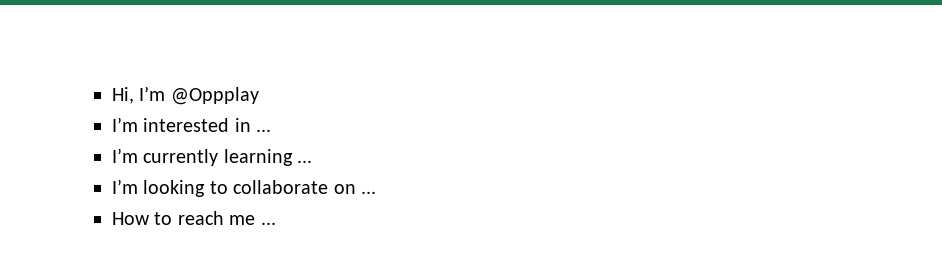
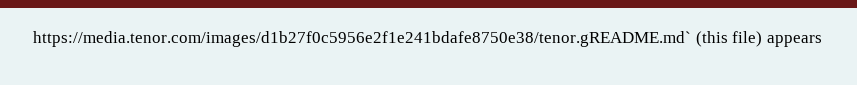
[112,86,259,105] [112,117,272,132] [112,148,313,166] [112,179,376,197] [112,211,276,225] Hi, I’m @Oppplay // I’m interested in ... // I’m currently learning ... // I’m looking to collaborate on ... // How to reach me ... -> [33,31,822,47] https://media.tenor.com/images/d1b27f0c5956e2f1e241bdafe8750e38/tenor.gREADME.md` (this file) appears

